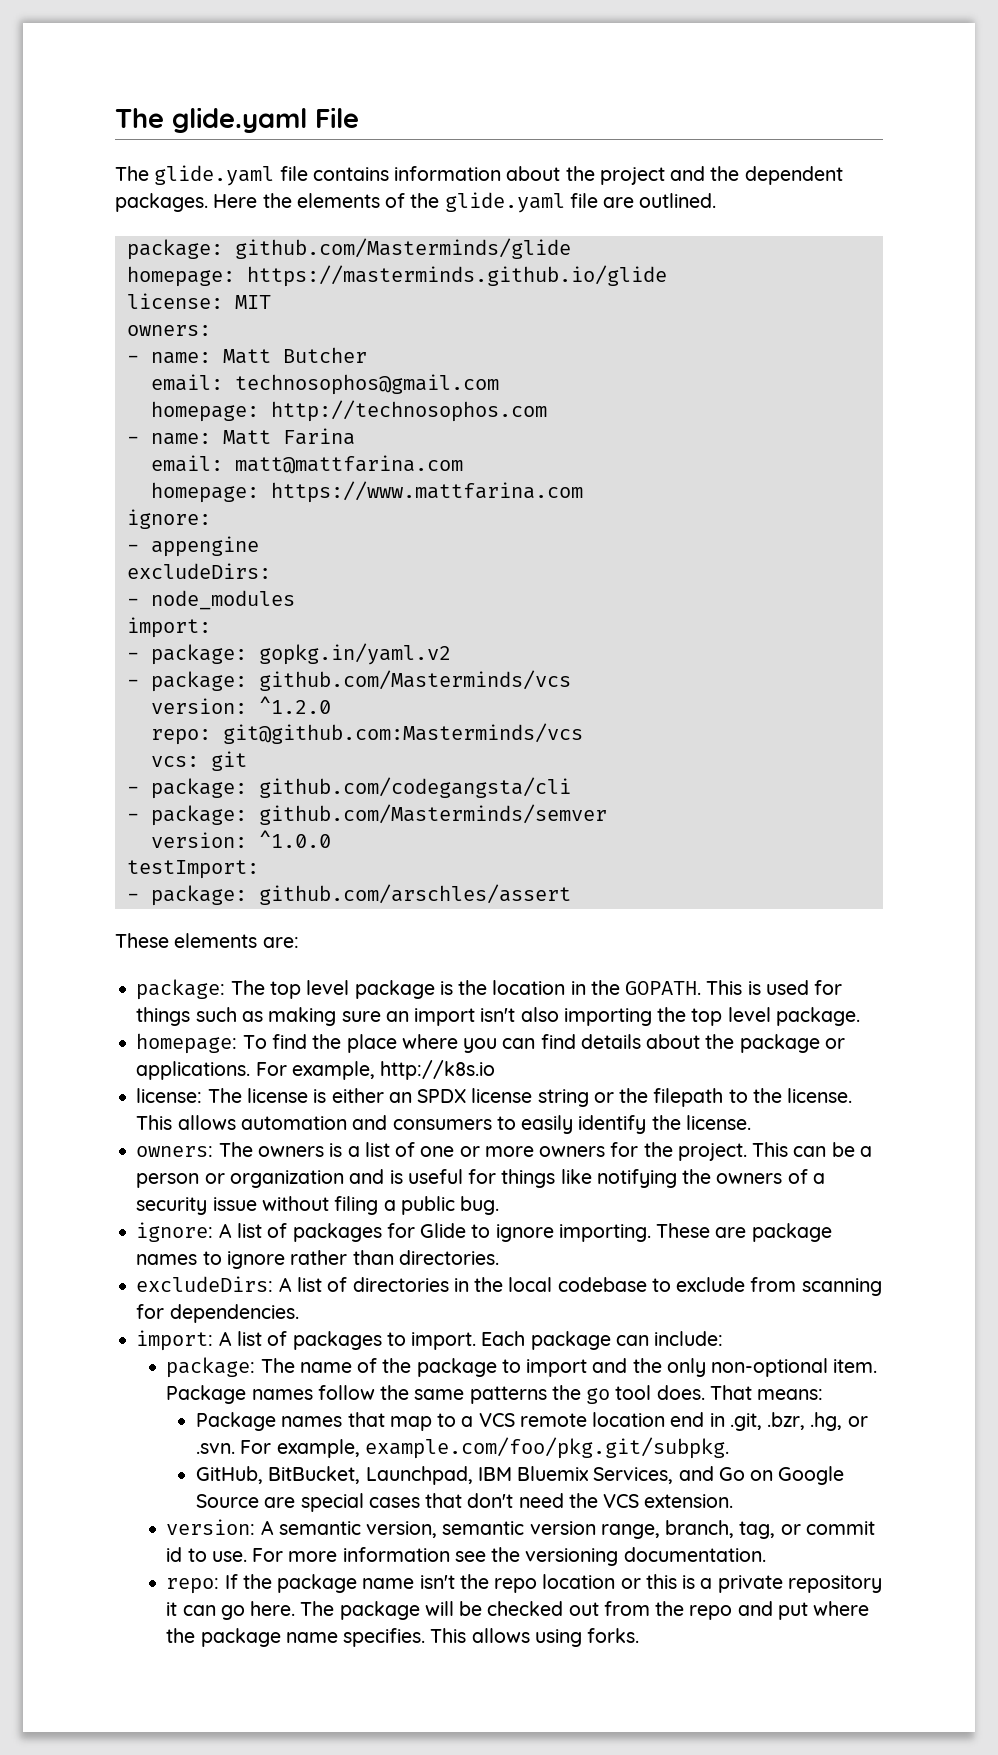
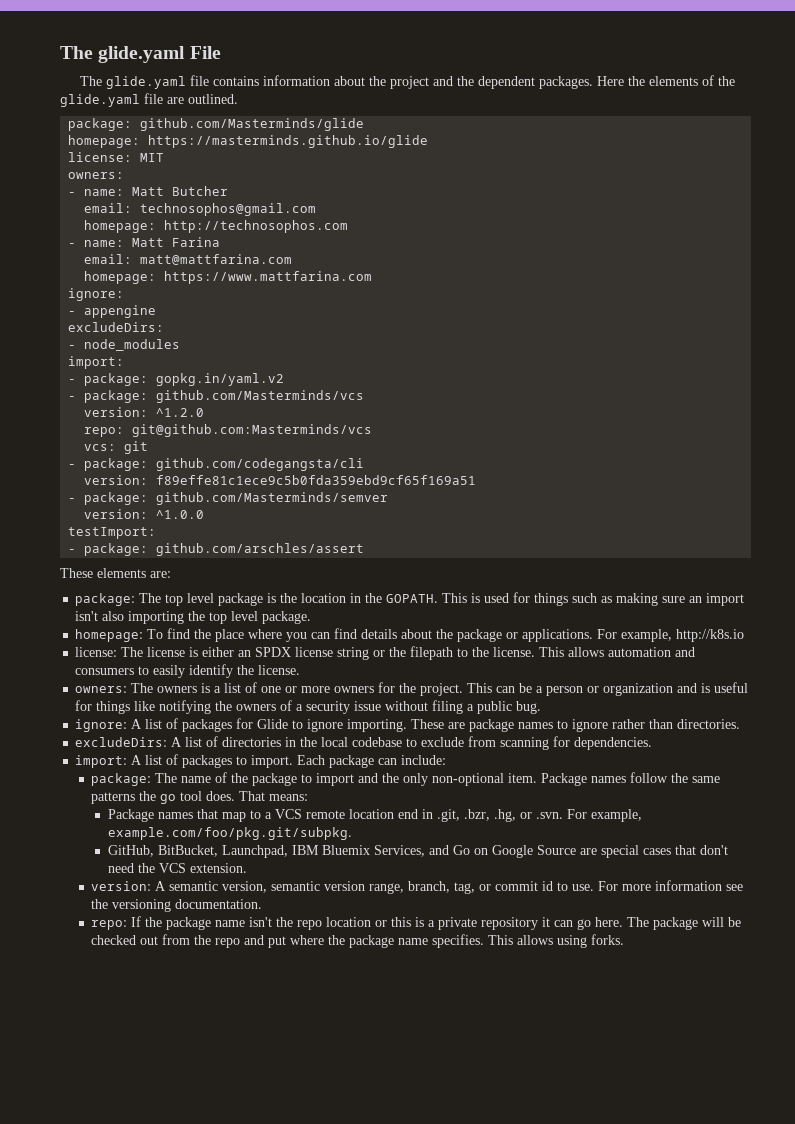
(571, 787) none -> [84,475,477,485] // version: f89effe81c1ece9c5b0fda359ebd9cf65f169a51

